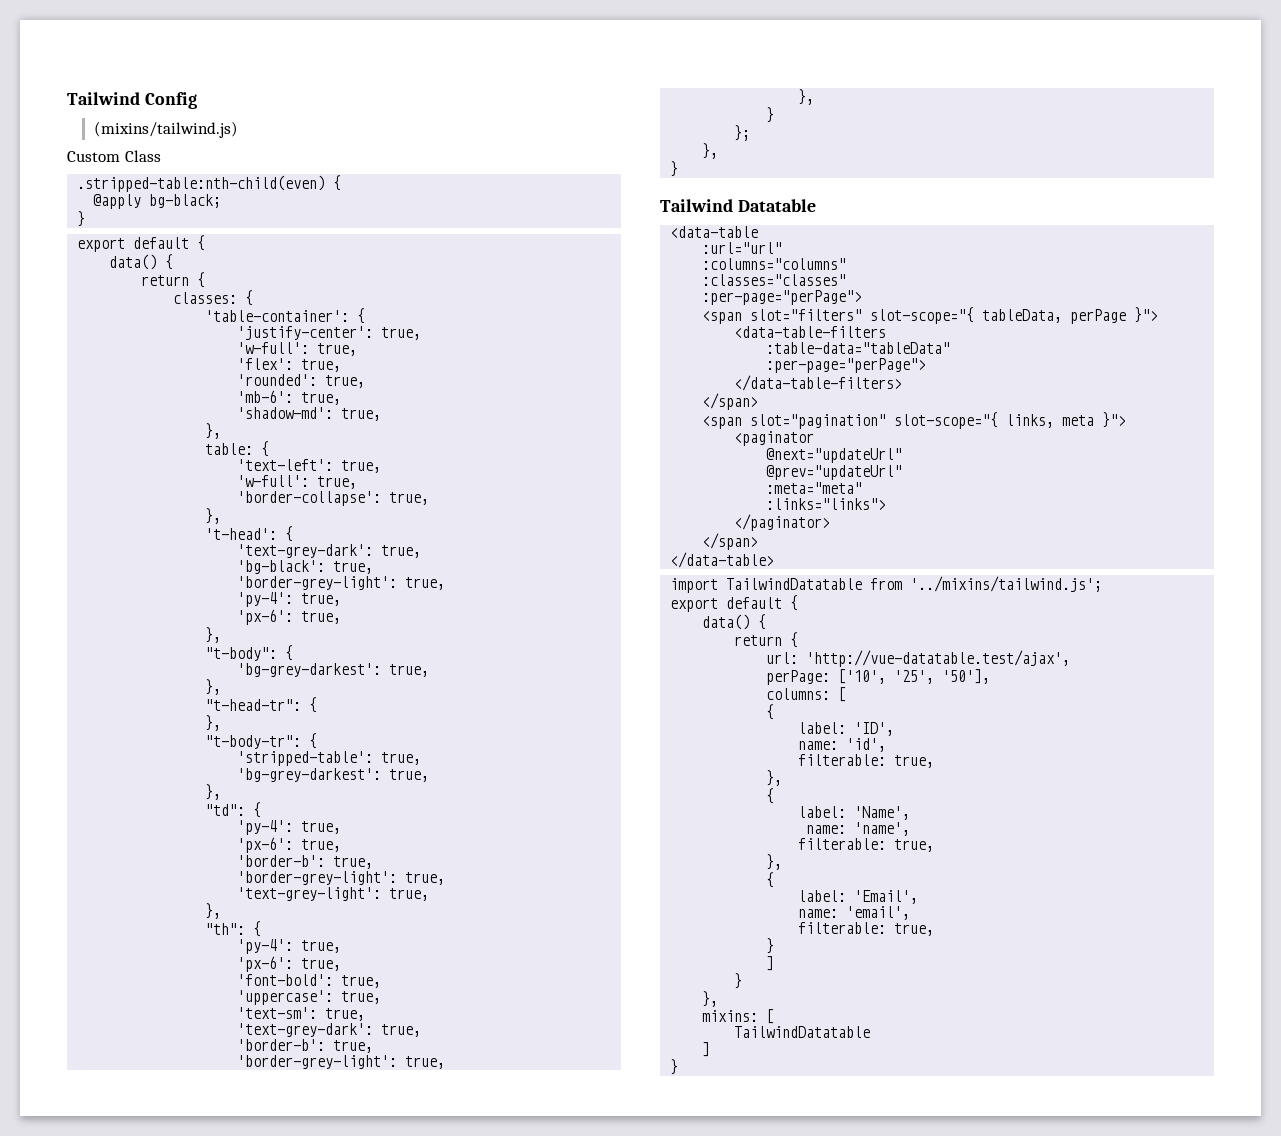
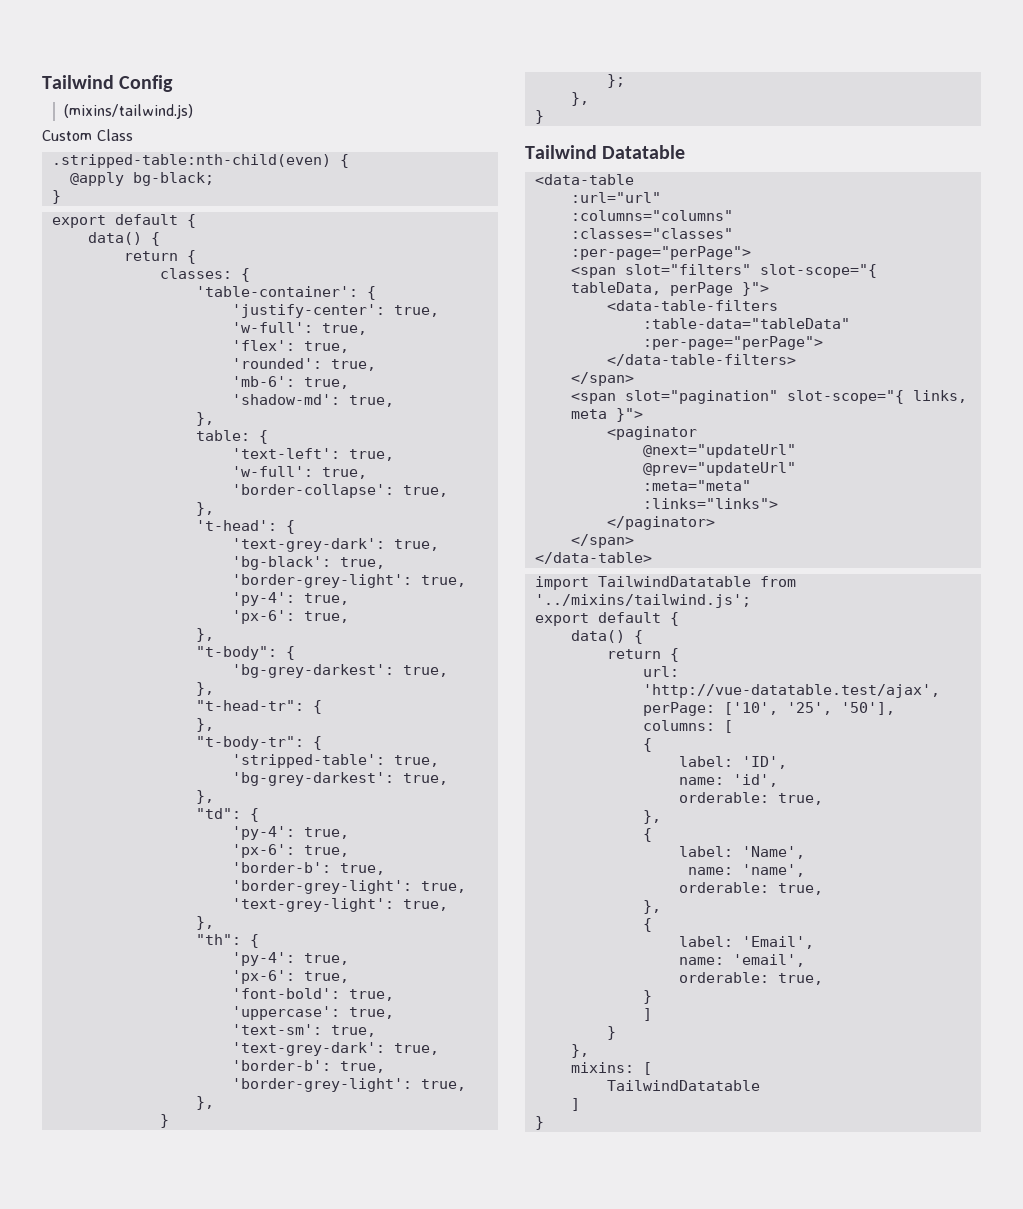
[798,754,887,766] filterable: -> [678,792,769,803] orderable:
[798,838,887,850] filterable: -> [678,882,769,893] orderable:
[798,922,887,934] filterable: -> [678,972,769,983] orderable:

